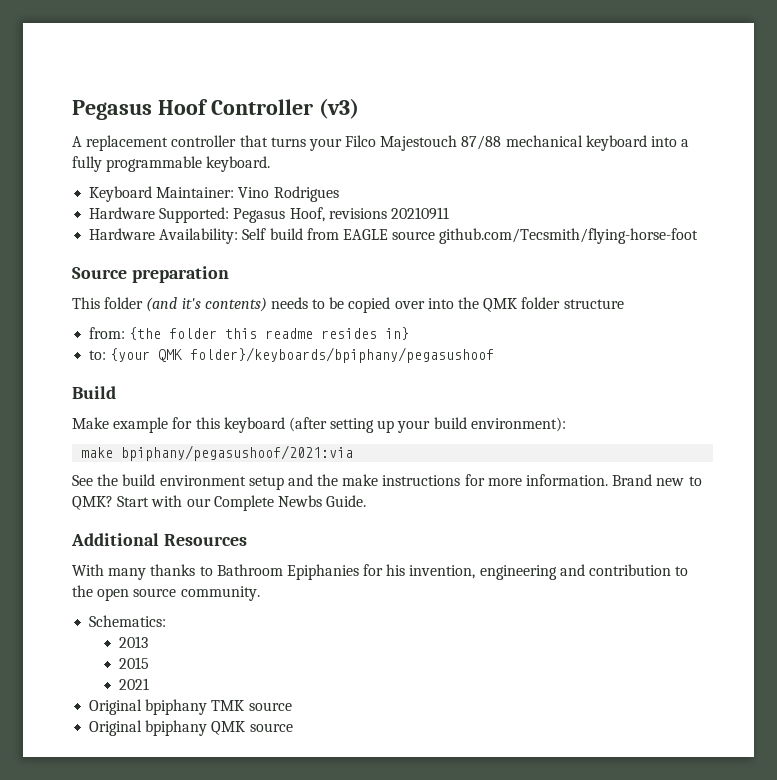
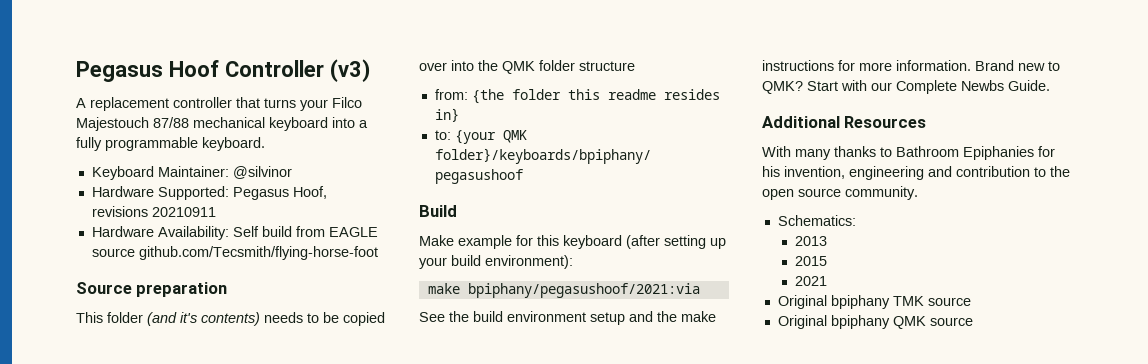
[238,186,339,202] Vino Rodrigues -> [232,166,292,179] @silvinor

